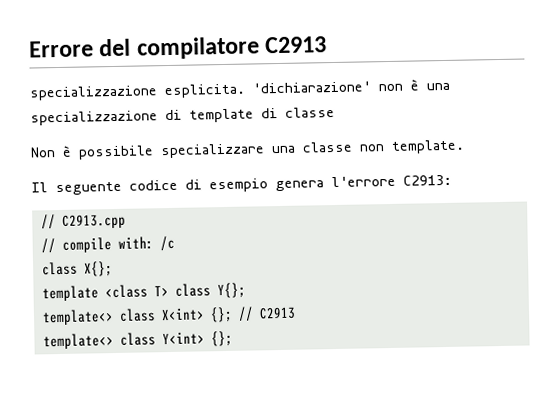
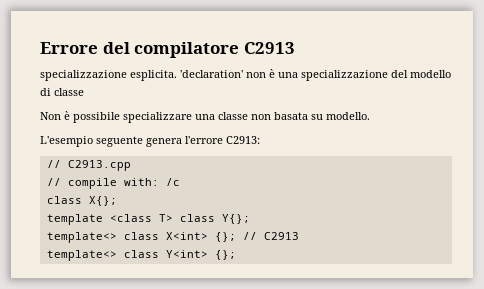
[252,81,371,94] 'dichiarazione' -> [180,70,243,78] 'declaration'
[165,108,254,123] di template -> [391,70,451,78] del modello
[391,139,465,154] [31,178,268,196] template. // Il seguente codice di esempio -> [274,112,370,120] [40,136,143,147] basata su modello. // L'esempio seguente

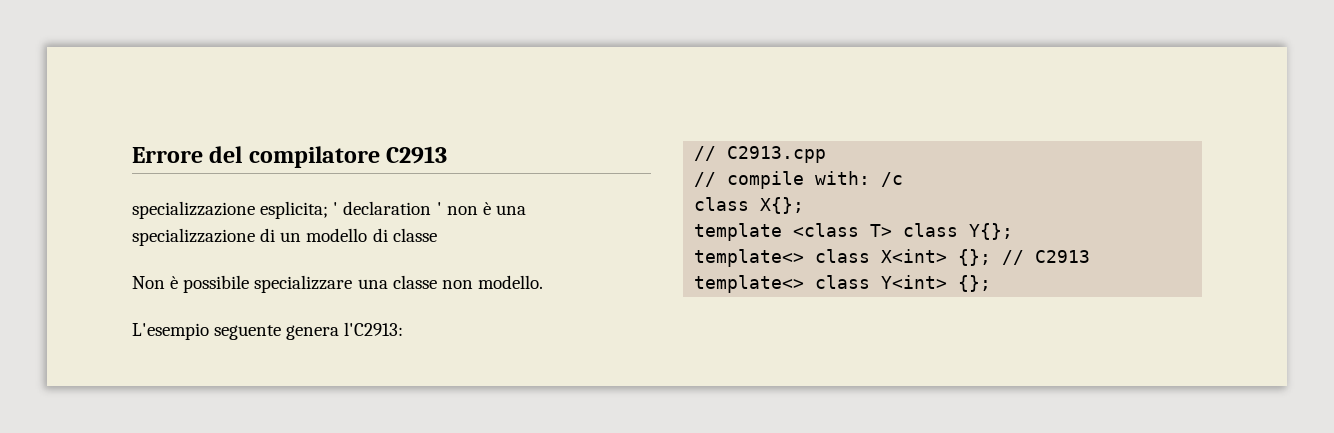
[130,70,243,81] esplicita. 'declaration' -> [260,201,442,219] esplicita; ' declaration '
[391,70,408,78] del -> [260,228,302,242] di un
[274,112,323,120] basata su -> (473, 284) none
[185,136,260,144] l'errore C2913: -> [344,322,404,336] l'C2913:

